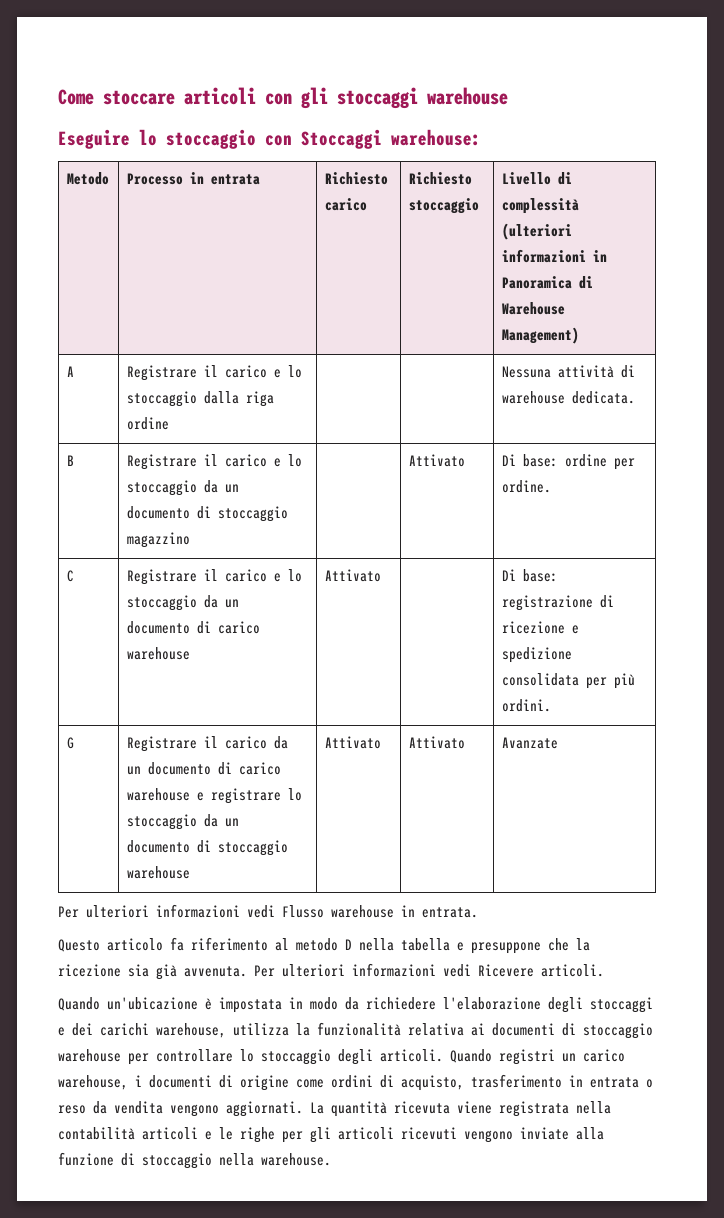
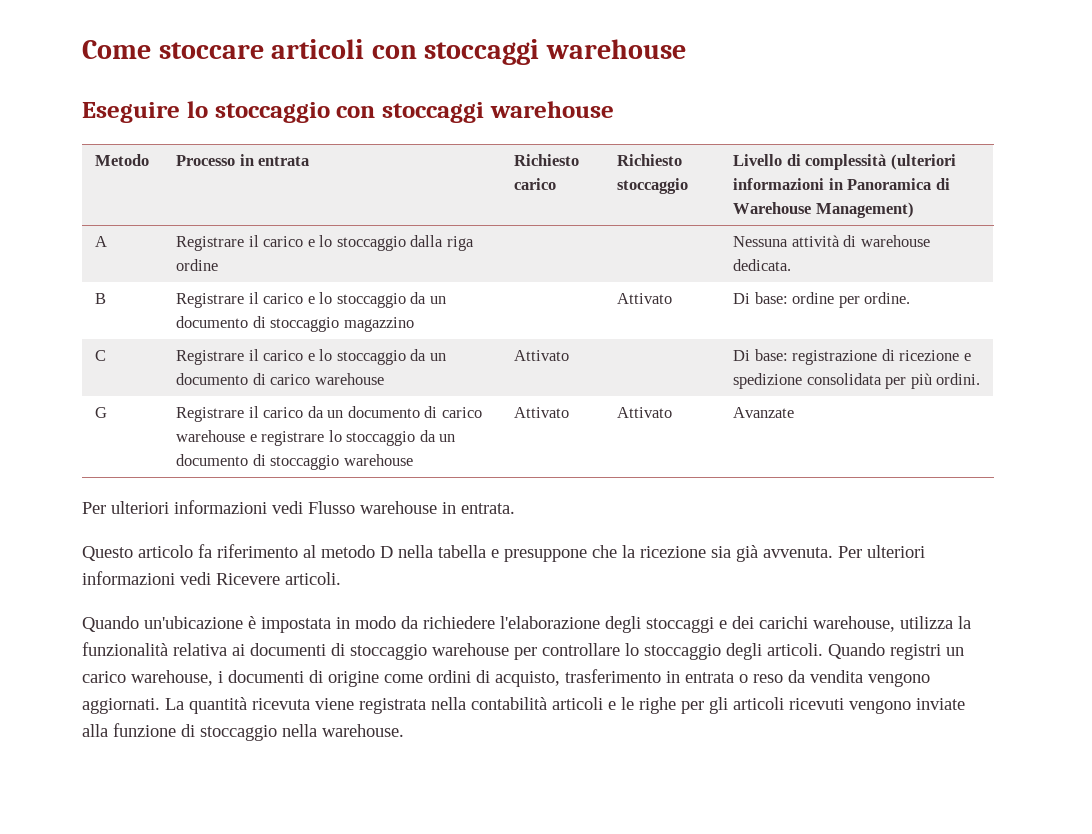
[301,87,328,109] gli -> (417, 52) none
[301,129,481,149] Stoccaggi warehouse: -> [382,101,614,123] stoccaggi warehouse

